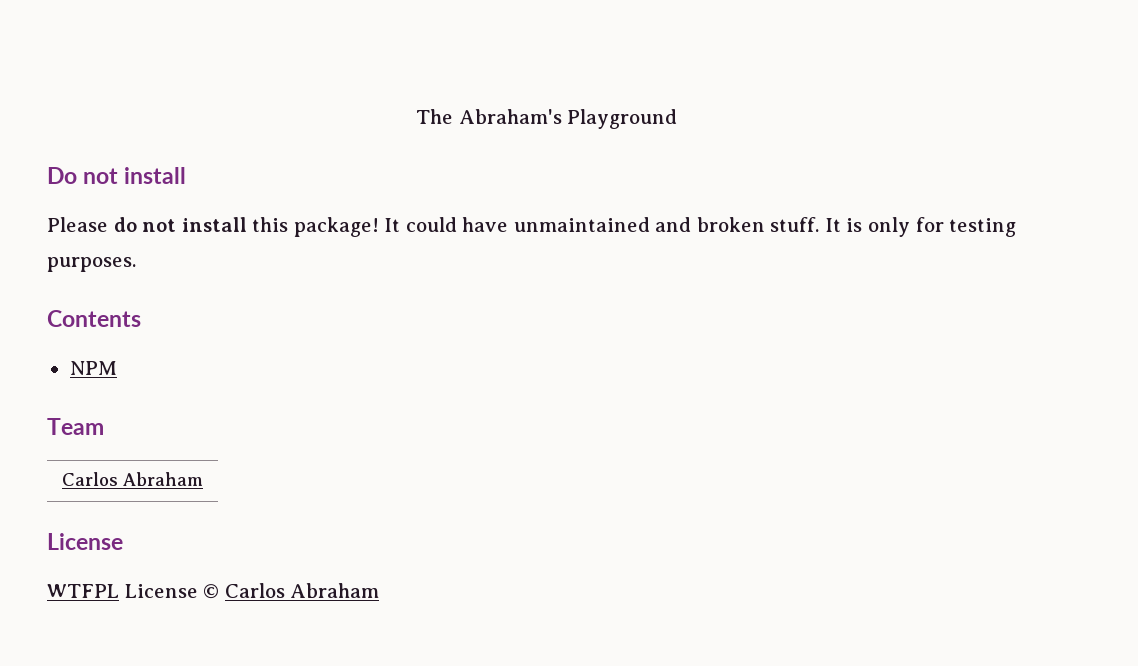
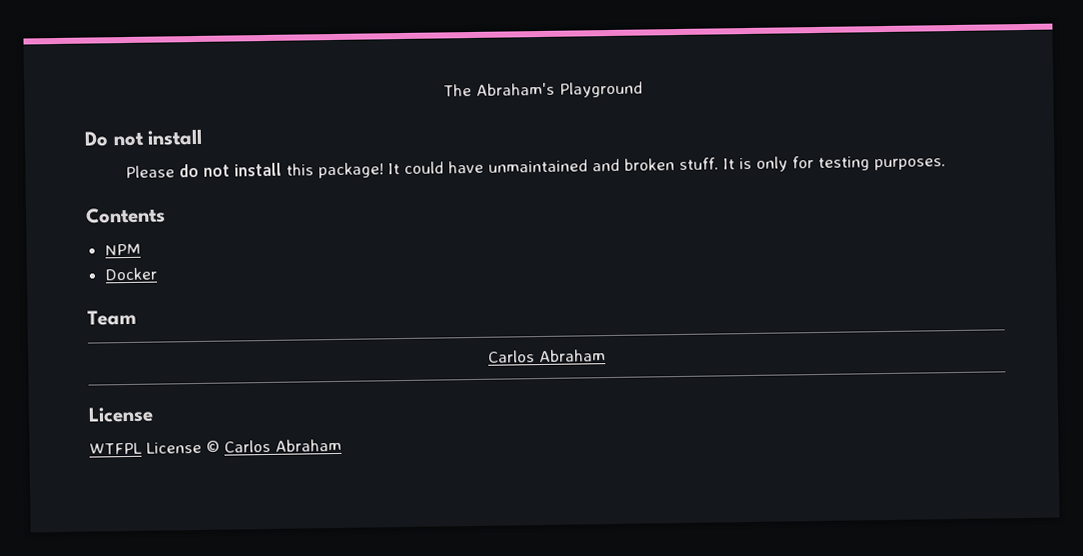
(117, 368) none -> [104,267,157,281] // Docker

